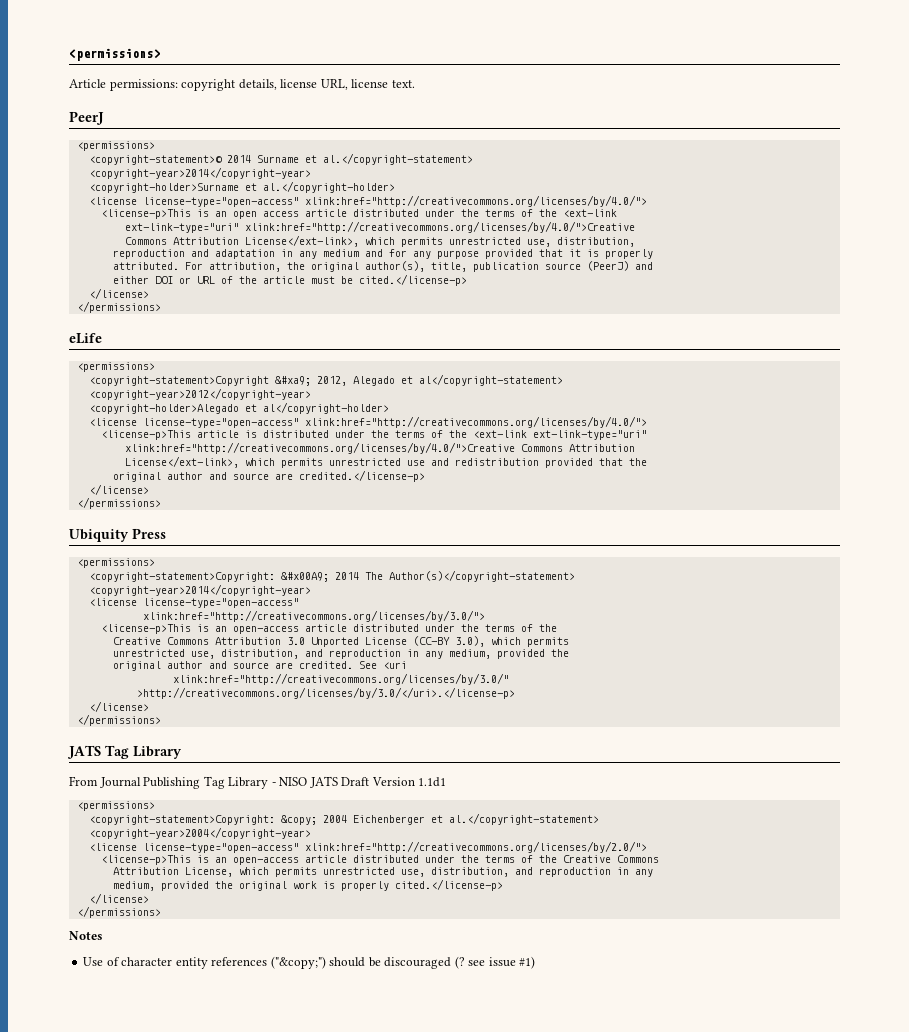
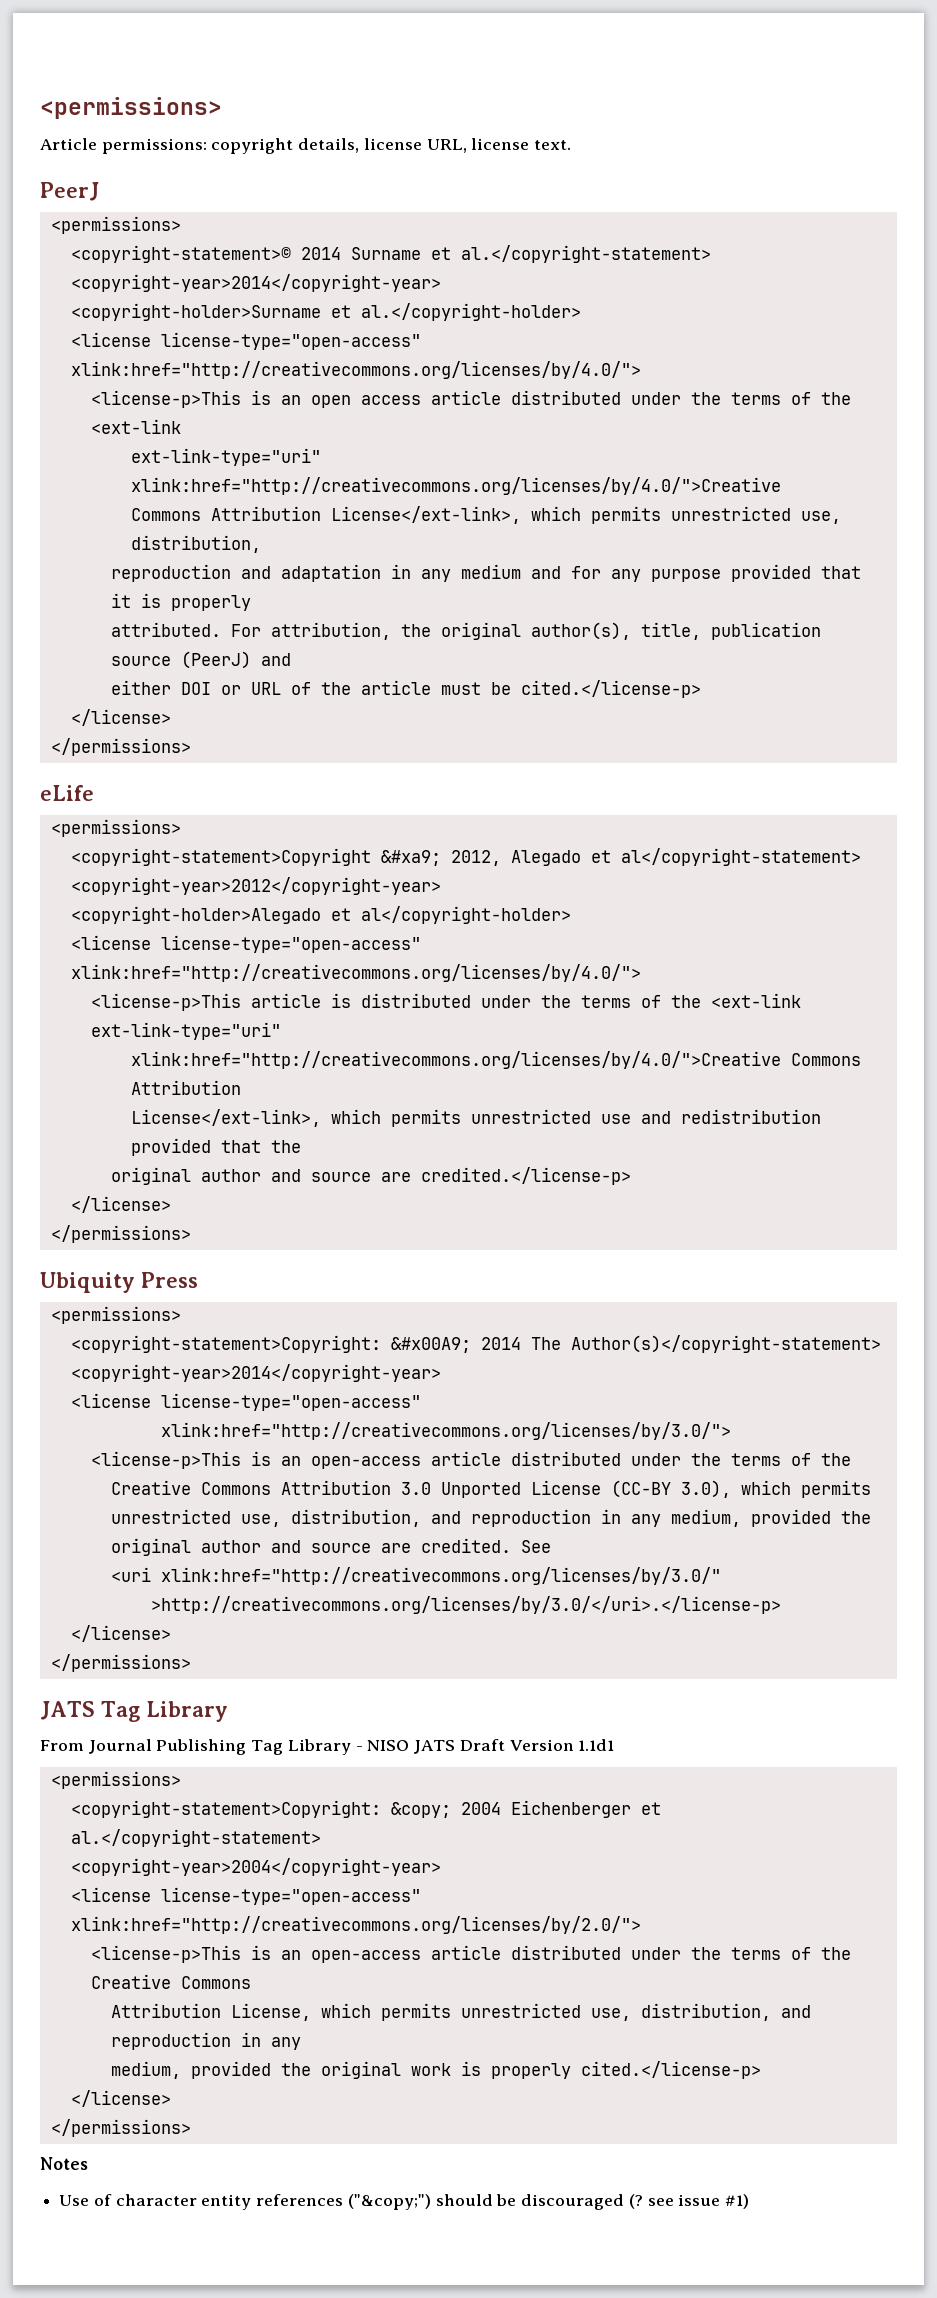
(377, 665) none -> (551, 1546) //
(407, 665) // -> (151, 1574) none

